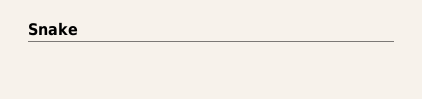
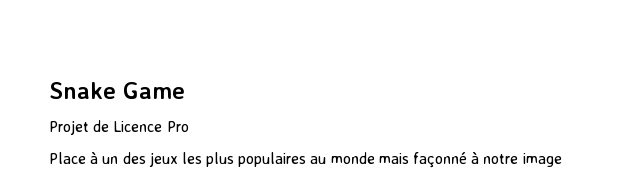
(78, 29) none -> [123,82,185,99] [49,120,189,135] [49,151,562,168] Game // Projet de Licence Pro // Place à un des jeux les plus populaires au monde mais façonné à notre image

